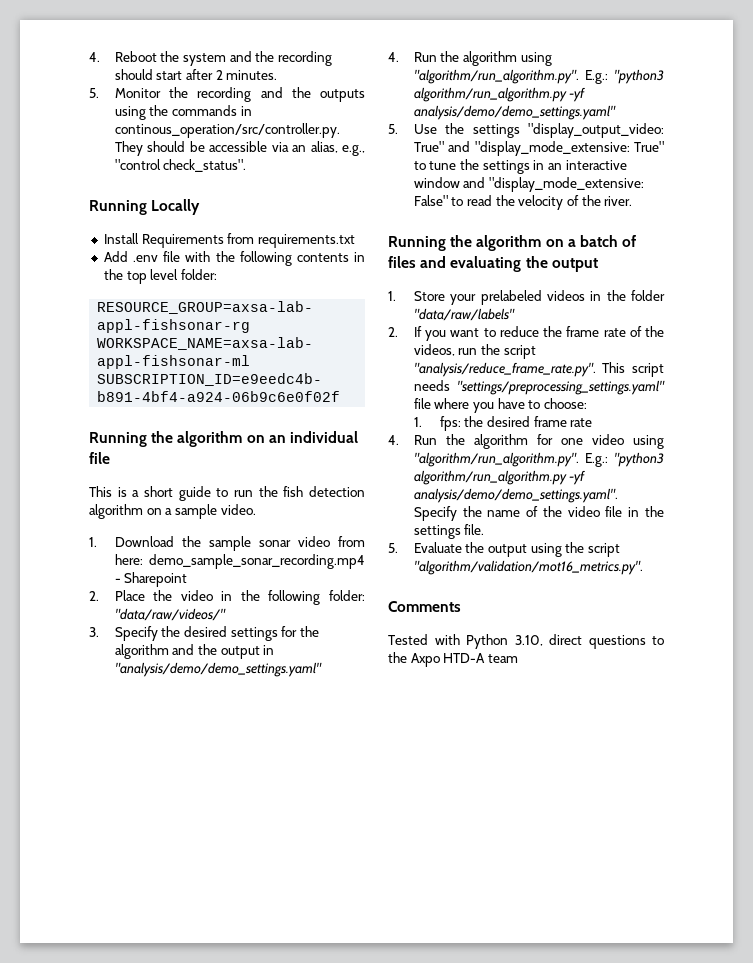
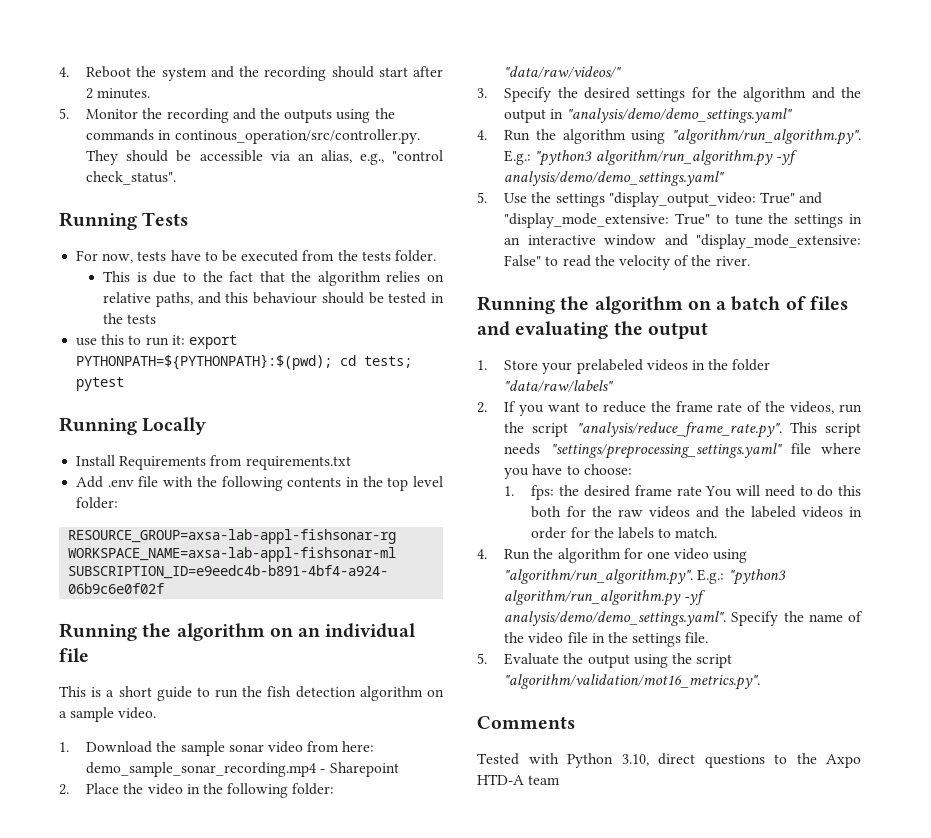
(247, 165) none -> [59,212,189,230] [76,250,436,263] [103,271,444,286] [103,292,444,307] [103,313,157,324] [76,334,237,349] [76,354,413,370] [76,377,125,391] // Running Tests // For now, tests have to be executed from the tests folder. // This is due to the fact that the algorithm relies on relative paths, and this behaviour should be tested in the tests // use this to run it: export PYTHONPATH=${PYTHONPATH}:$(pwd); cd tests; pytest
(593, 422) none -> [705,485,861,497] [531,506,862,518] [531,527,718,539] You will need to do this both for the raw videos and the labeled videos in order for the labels to match.

